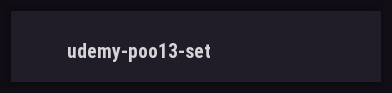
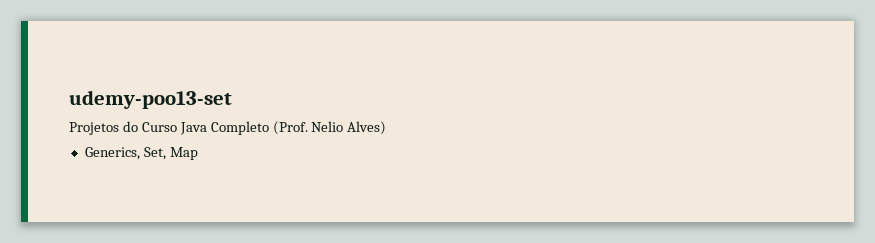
(211, 52) none -> [69,121,387,135] [84,147,198,160] // Projetos do Curso Java Completo (Prof. Nelio Alves) // Generics, Set, Map

